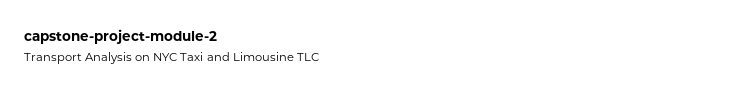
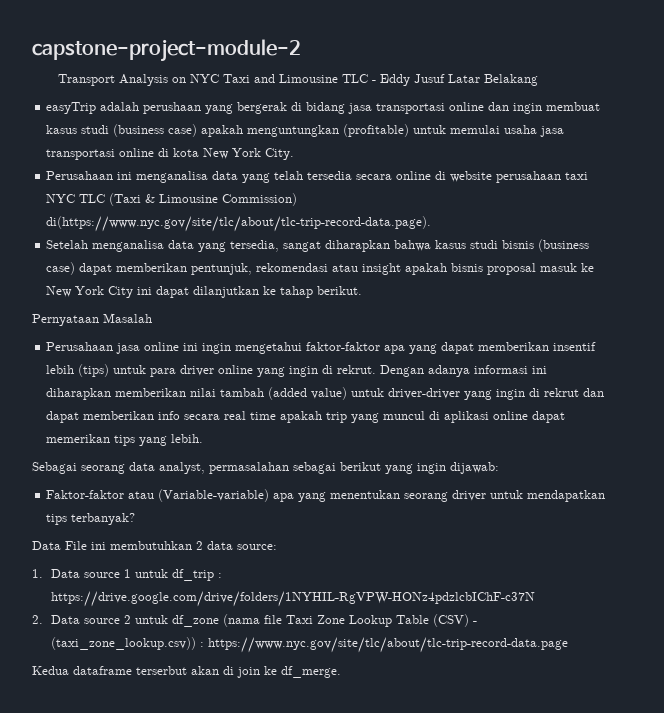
(319, 57) none -> [371,74,538,86] [46,102,601,114] [46,124,565,137] [46,148,295,160] [46,171,589,183] [46,193,298,206] [46,216,432,232] [46,239,590,252] [46,262,595,275] [46,286,363,298] [32,313,152,326] [46,342,597,354] [46,364,548,377] [46,387,605,400] [46,411,566,423] [46,434,204,446] [32,462,499,474] [46,489,606,502] [46,513,136,525] [32,541,277,550] [32,569,223,581] [51,591,536,607] [32,614,478,627] [51,637,569,653] [32,666,341,678] - Eddy Jusuf Latar Belakang // easyTrip adalah perushaan yang bergerak di bidang jasa transportasi online dan ingin membuat kasus studi (business case) apakah menguntungkan (profitable) untuk memulai usaha jasa transportasi online di kota New York City. // Perusahaan ini menganalisa data yang telah tersedia secara online di website perusahaan taxi NYC TLC (Taxi & Limousine Commission) di(https://www.nyc.gov/site/tlc/about/tlc-trip-record-data.page). // Setelah menganalisa data yang tersedia, sangat diharapkan bahwa kasus studi bisnis (business case) dapat memberikan pentunjuk, rekomendasi atau insight apakah bisnis proposal masuk ke New York City ini dapat dilanjutkan ke tahap berikut. // Pernyataan Masalah // Perusahaan jasa online ini ingin mengetahui faktor-faktor apa yang dapat memberikan insentif lebih (tips) untuk para driver online yang ingin di rekrut. Dengan adanya informasi ini diharapkan memberikan nilai tambah (added value) untuk driver-driver yang ingin di rekrut dan dapat memberikan info secara real time apakah trip yang muncul di aplikasi online dapat memerikan tips yang lebih. // Sebagai seorang data analyst, permasalahan sebagai berikut yang ingin dijawab: // Faktor-faktor atau (Variable-variable) apa yang menentukan seorang driver untuk mendapatkan tips terbanyak? // Data File ini membutuhkan 2 data source: // 1. Data source 1 untuk df_trip : https://drive.google.com/drive/folders/1NYHIL-RgVPW-HONz4pdzlcbIChF-c37N // 2. Data source 2 untuk df_zone (nama file Taxi Zone Lookup Table (CSV) - (taxi_zone_lookup.csv)) : https://www.nyc.gov/site/tlc/about/tlc-trip-record-data.page // Kedua dataframe terserbut akan di join ke df_merge.

